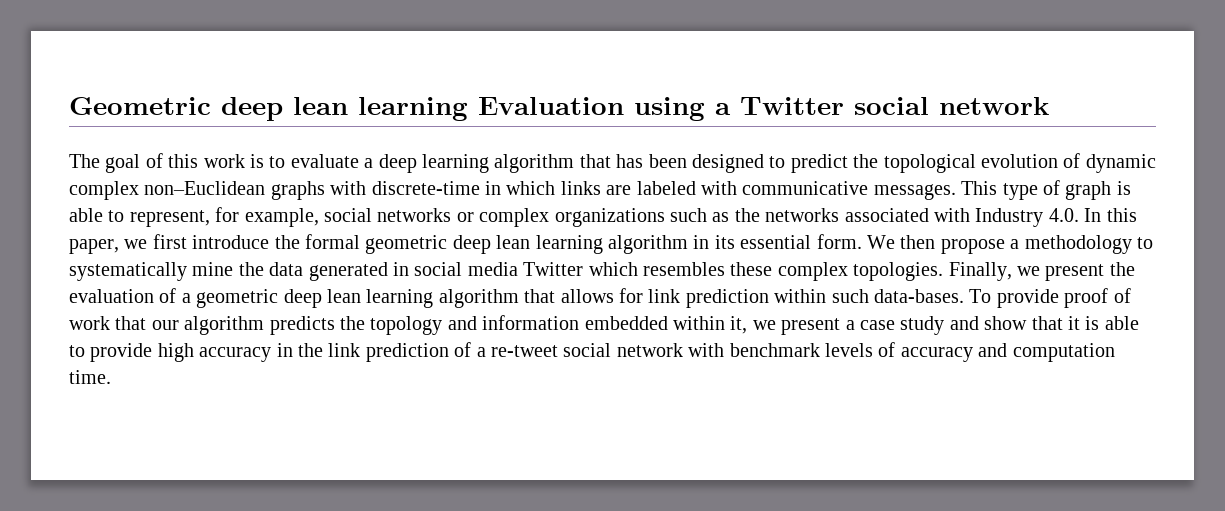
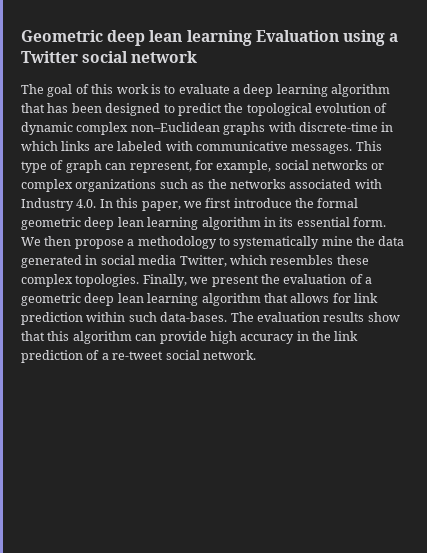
[1116,181,1131,195] [69,208,125,222] is able to -> [105,163,127,170] can
[523,262,584,276] Twitter -> [179,255,227,267] Twitter,
[969,288,1131,308] [69,315,1139,335] [69,345,85,357] To provide proof of work that our algorithm predicts the topology and information embedded within it, we present a case study and show that it is able to -> [230,312,400,322] [21,331,157,344] The evaluation results show that this algorithm can
[616,342,1115,362] [69,370,111,384] network with benchmark levels of accuracy and computation time. -> [202,350,256,360] network.

